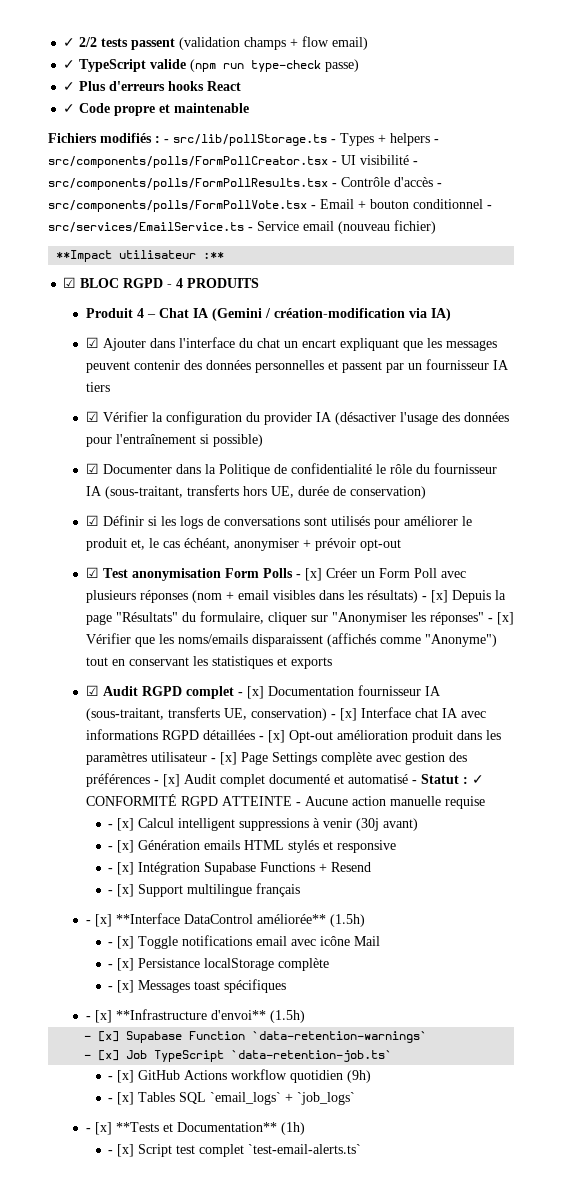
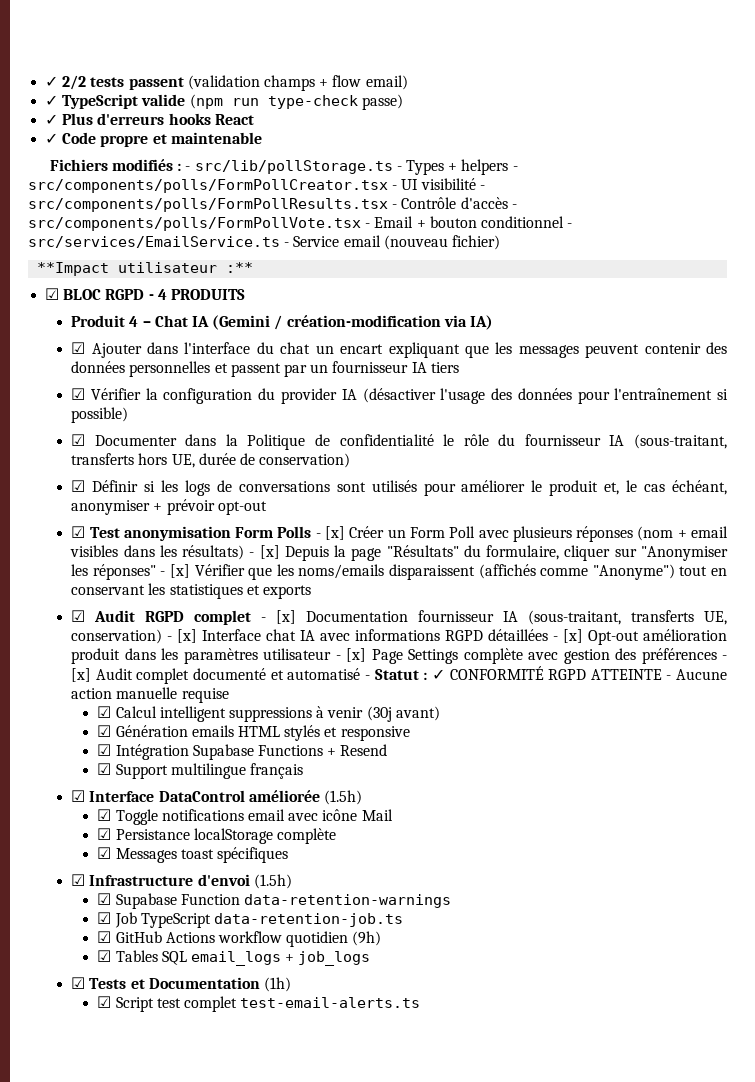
[108,818,135,831] - [x] -> [97,706,112,718] ☑
[108,840,135,853] - [x] -> [97,725,112,737] ☑
[108,862,135,875] - [x] -> [97,744,112,756] ☑
[108,884,135,897] - [x] -> [97,763,112,775] ☑
[85,913,365,927] [108,936,135,949] - [x] **Interface DataControl améliorée** (1.5h) // - [x] -> [71,790,362,805] [97,809,112,821] ☑ Interface DataControl améliorée (1.5h) // ☑
[108,958,135,971] - [x] -> [97,828,112,840] ☑
[108,980,135,993] - [x] -> [97,847,112,859] ☑
[85,1009,305,1023] [84,1031,428,1043] [84,1050,393,1062] [108,1070,135,1083] - [x] **Infrastructure d'envoi** (1.5h) // - [x] Supabase Function `data-retention-warnings` // - [x] Job TypeScript `data-retention-job.ts` // - [x] -> [71,874,292,889] [97,893,451,909] [97,912,403,928] [97,931,112,943] ☑ Infrastructure d'envoi (1.5h) // ☑ Supabase Function data-retention-warnings // ☑ Job TypeScript data-retention-job.ts // ☑
[108,1092,356,1105] [85,1122,277,1135] - [x] Tables SQL `email_logs` + `job_logs` // - [x] **Tests et Documentation** -> [97,950,371,966] [71,977,260,989] ☑ Tables SQL email_logs + job_logs // ☑ Tests et Documentation
[108,1144,135,1157] - [x] -> [97,996,112,1008] ☑
[248,1144,362,1154] `test-email-alerts.ts` -> [240,997,421,1008] test-email-alerts.ts

